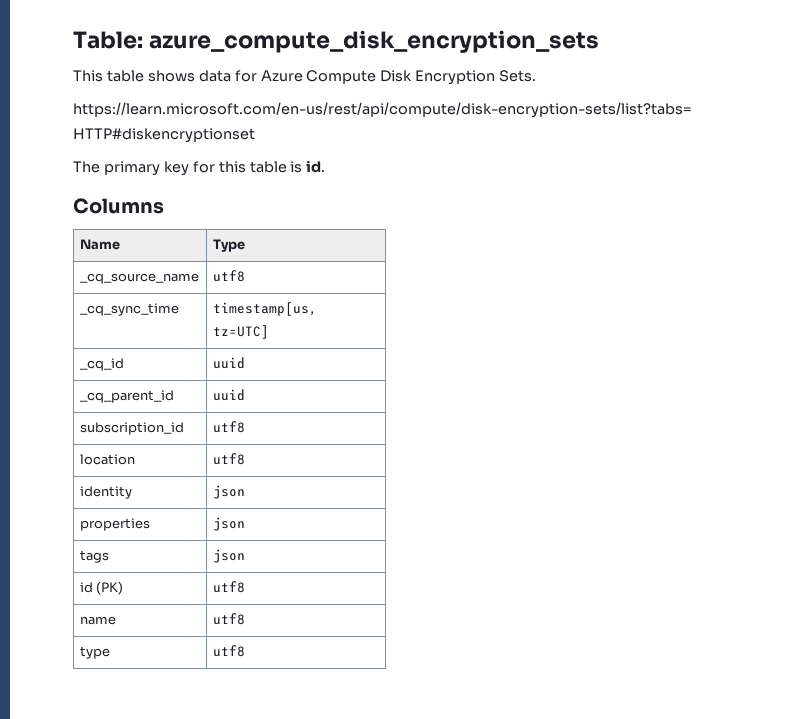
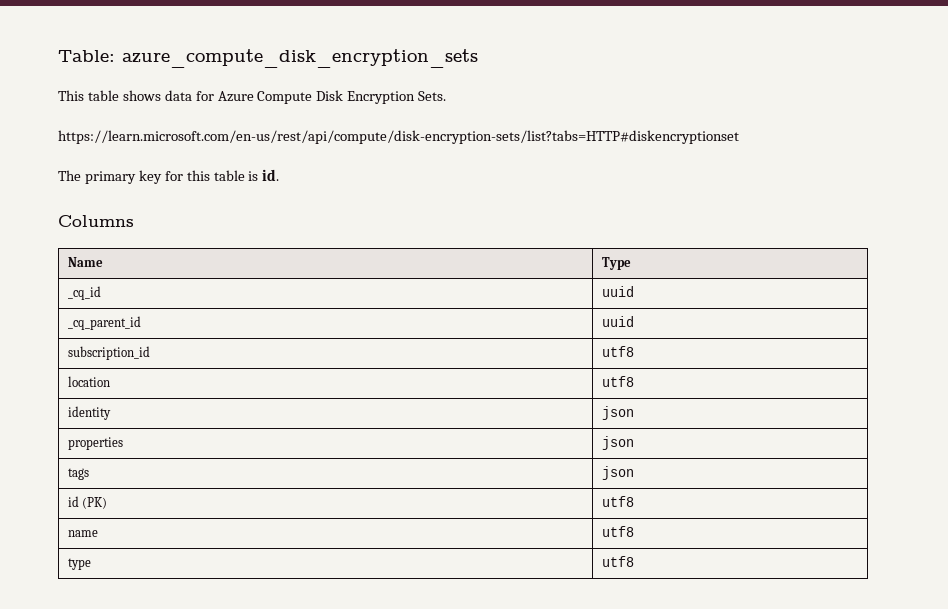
[79,273,199,284] [212,270,245,282] [79,303,179,316] [212,302,317,316] [212,325,269,339] // _cq_source_name | utf8 // _cq_sync_time | timestamp[us, tz=UTC] -> (631, 263) none

